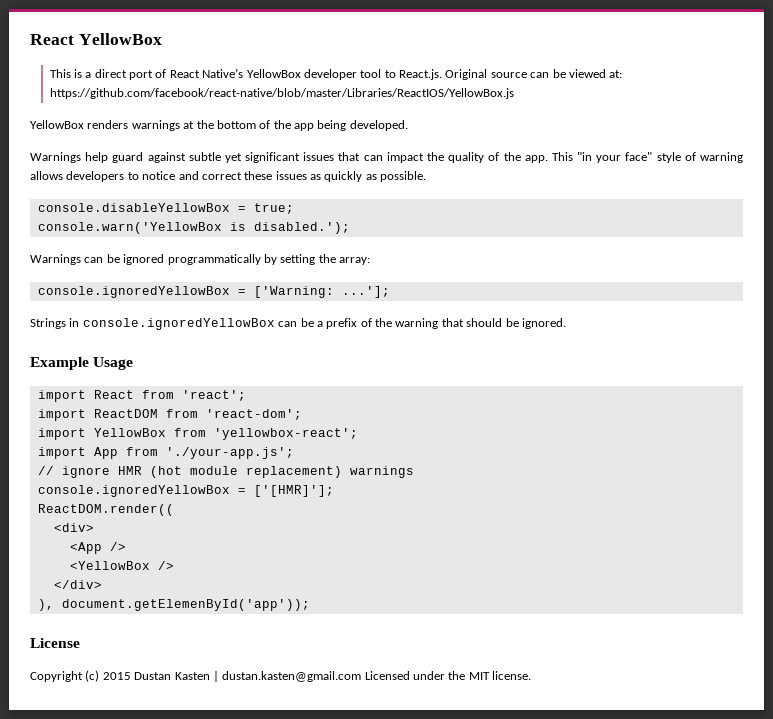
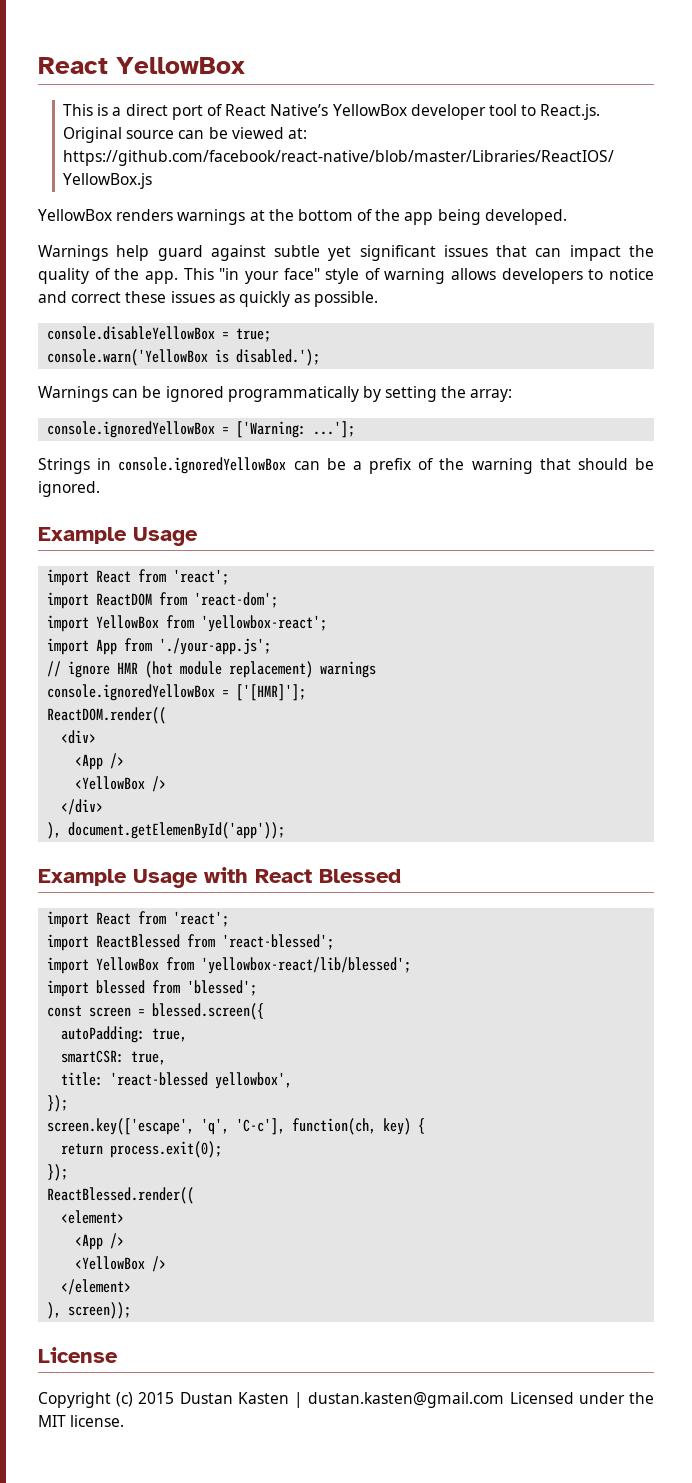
(310, 605) none -> [38,867,401,888] [47,911,230,928] [47,934,335,951] [47,957,412,974] [47,980,258,997] [47,1003,265,1020] [61,1026,188,1043] [61,1050,167,1065] [61,1072,293,1089] [47,1095,69,1112] [47,1118,426,1135] [61,1141,223,1158] [47,1164,69,1181] [47,1187,195,1204] [61,1210,125,1224] [75,1233,125,1250] [75,1256,167,1272] [61,1279,132,1295] [47,1302,132,1319] // Example Usage with React Blessed // import React from 'react'; // import ReactBlessed from 'react-blessed'; // import YellowBox from 'yellowbox-react/lib/blessed'; // import blessed from 'blessed'; // const screen = blessed.screen({ // autoPadding: true, // smartCSR: true, // title: 'react-blessed yellowbox', // }); // screen.key(['escape', 'q', 'C-c'], function(ch, key) { // return process.exit(0); // }); // ReactBlessed.render(( // <element> // <App /> // <YellowBox /> // </element> // ), screen));

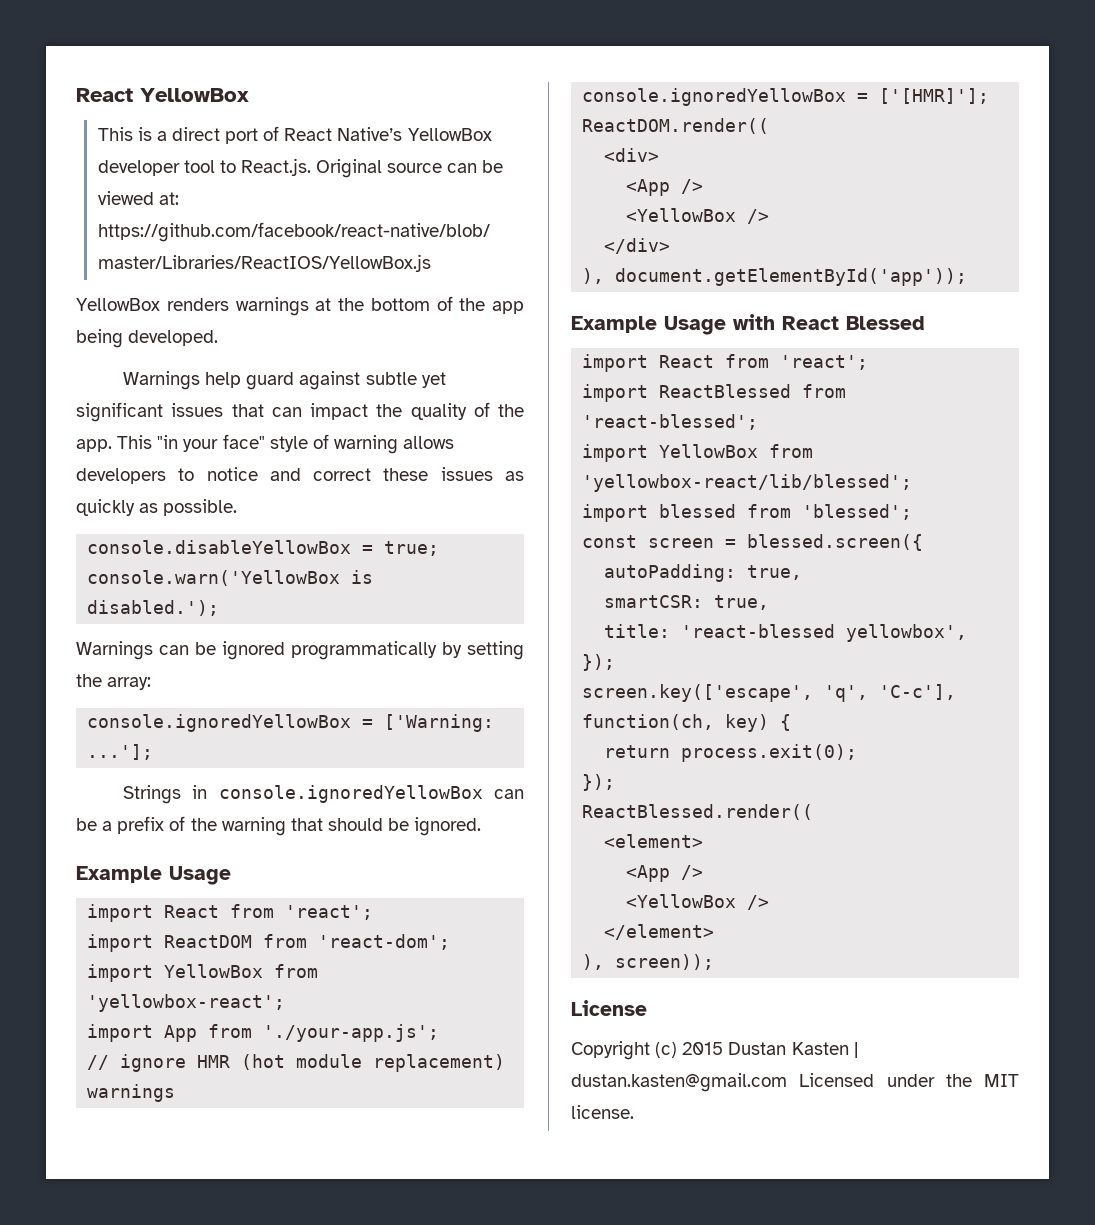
[68,822,286,839] document.getElemenById('app')); -> [615,268,968,286] document.getElementById('app'));

